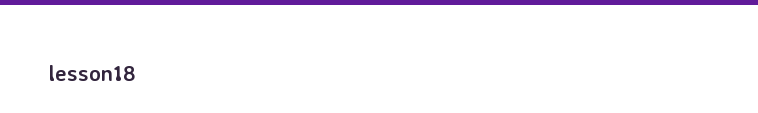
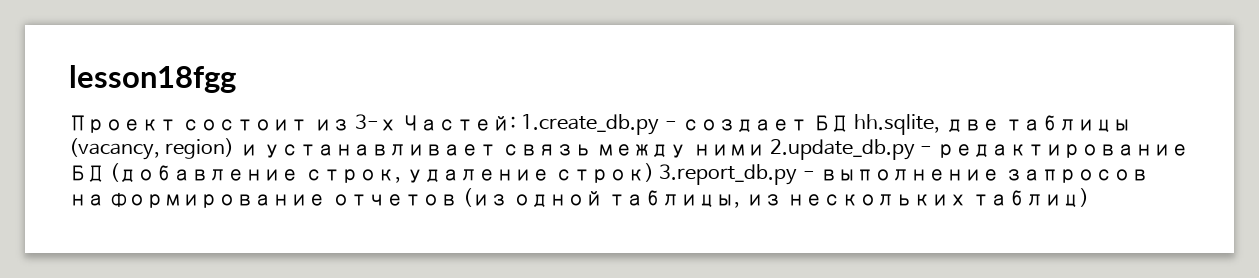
[48,65,136,81] lesson18 -> [69,65,236,93] [69,114,1131,135] [69,138,1190,160] [69,163,1150,185] [69,188,1090,208] lesson18fgg // Проект состоит из 3-х Частей: 1.create_db.py - создает БД hh.sqlite, две таблицы (vacancy, region) и устанавливает связь между ними 2.update_db.py - редактирование БД (добавление строк, удаление строк) 3.report_db.py - выполнение запросов на формирование отчетов (из одной таблицы, из нескольких таблиц)

